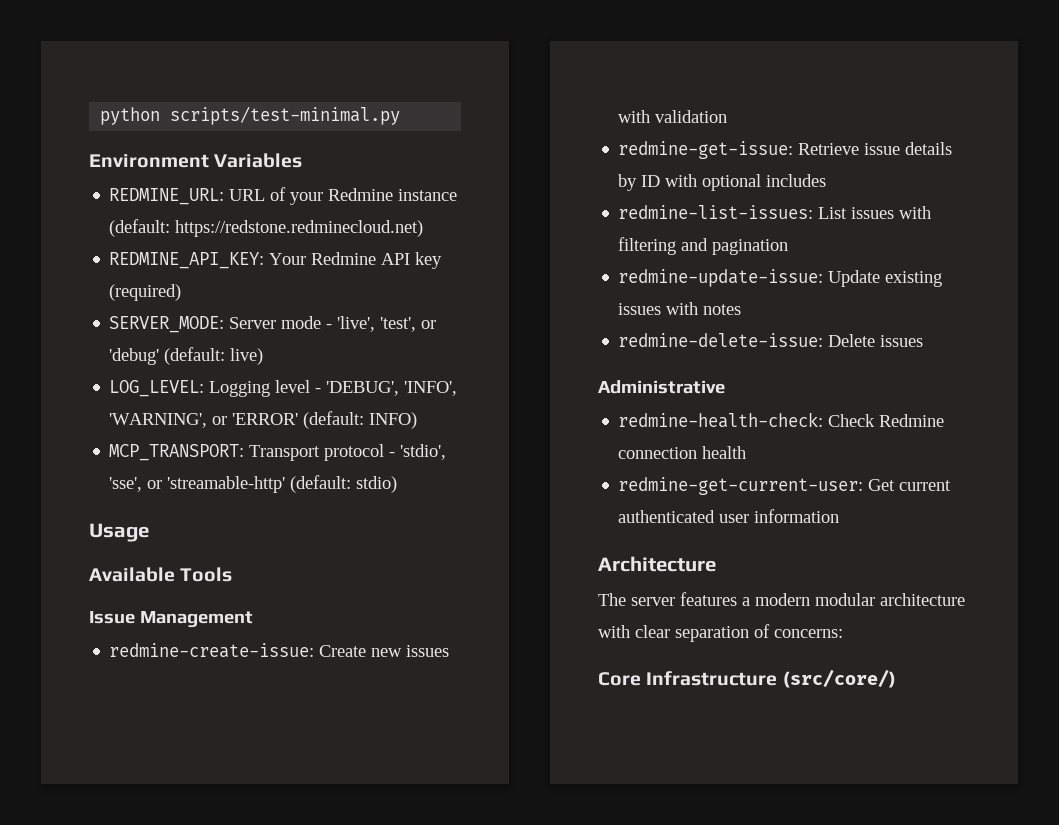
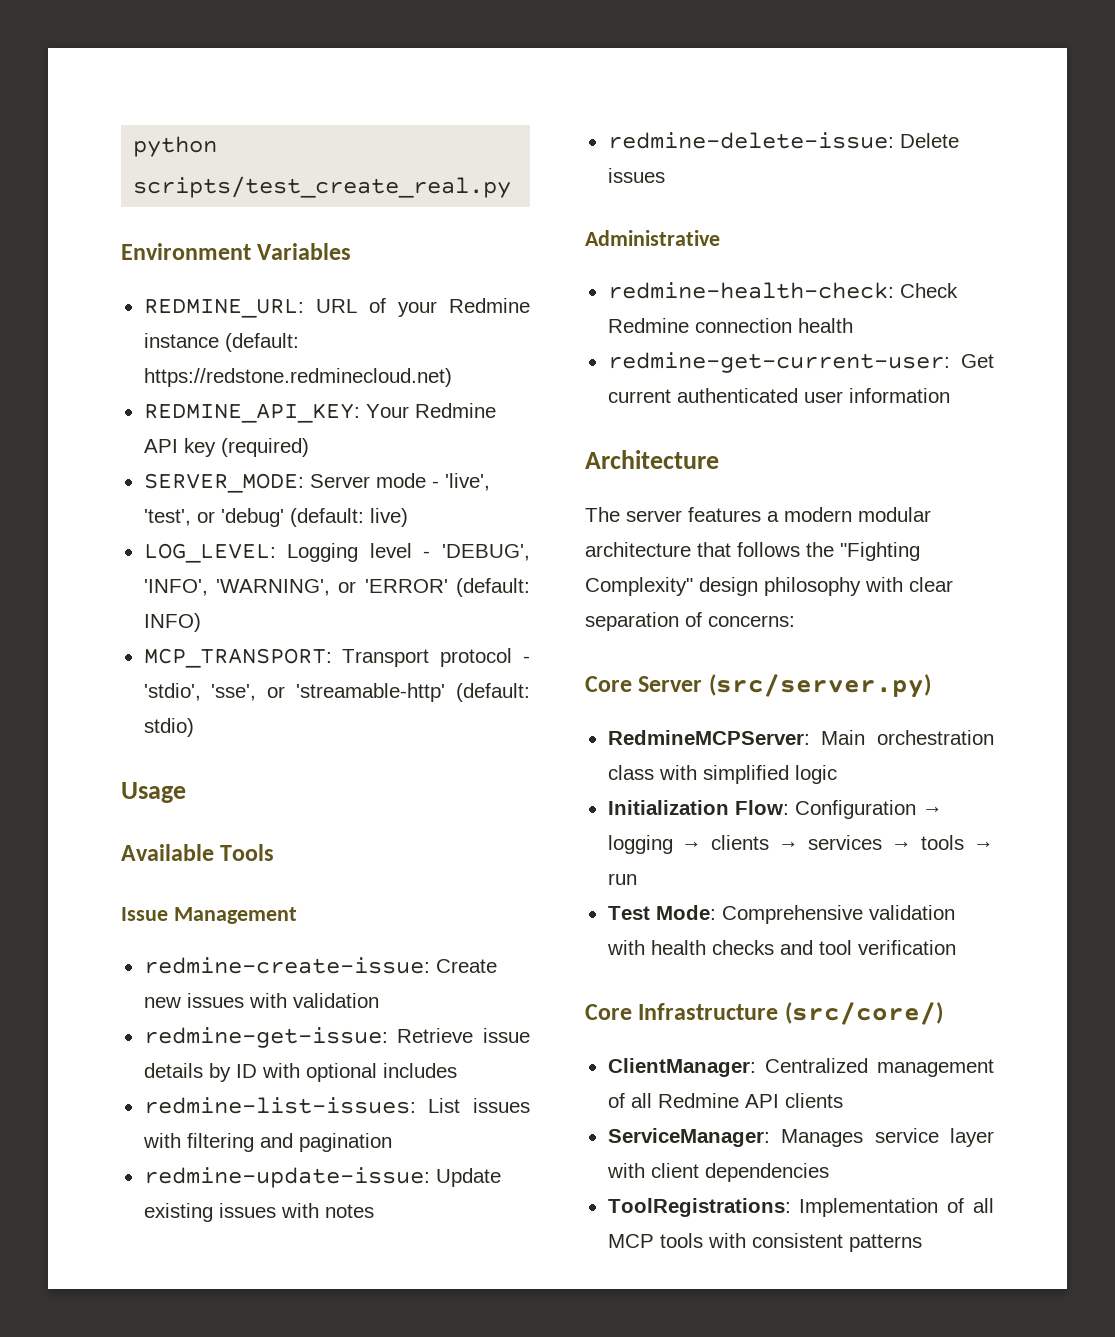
[170,106,401,125] scripts/test-minimal.py -> [133,176,512,198] scripts/test_create_real.py
(965, 599) none -> [697,542,920,561] [585,577,861,596] that follows the "Fighting Complexity" design philosophy
[646,669,896,688] Infrastructure (src/core/) -> [638,674,931,698] [607,730,994,745] [607,765,837,784] [607,800,943,819] [607,835,994,854] [607,873,637,885] [607,905,955,924] [606,940,956,955] [585,1002,943,1025] [607,1058,994,1077] [607,1093,843,1108] [607,1128,994,1147] [606,1163,829,1182] [607,1198,994,1217] [607,1233,922,1252] Server (src/server.py) // RedmineMCPServer: Main orchestration class with simplified logic // Initialization Flow: Configuration → logging → clients → services → tools → run // Test Mode: Comprehensive validation with health checks and tool verification // Core Infrastructure (src/core/) // ClientManager: Centralized management of all Redmine API clients // ServiceManager: Manages service layer with client dependencies // ToolRegistrations: Implementation of all MCP tools with consistent patterns

